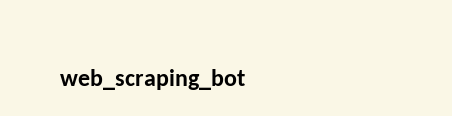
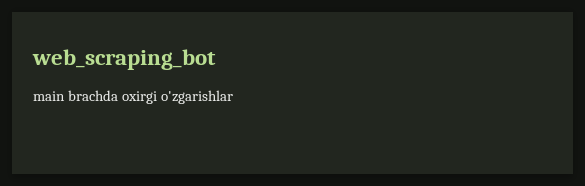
(245, 79) none -> [33,90,233,104] // main brachda oxirgi o'zgarishlar

